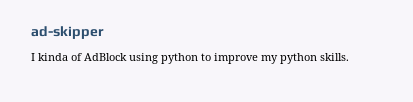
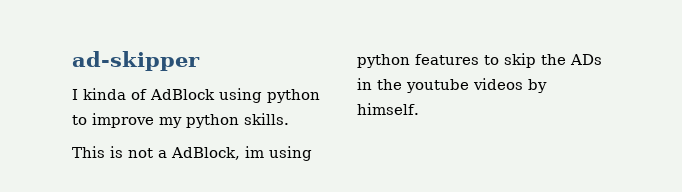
(349, 57) none -> [72,146,312,161] [357,53,602,68] [357,78,547,93] [357,103,419,115] // This is not a AdBlock, im using python features to skip the ADs in the youtube videos by himself.

